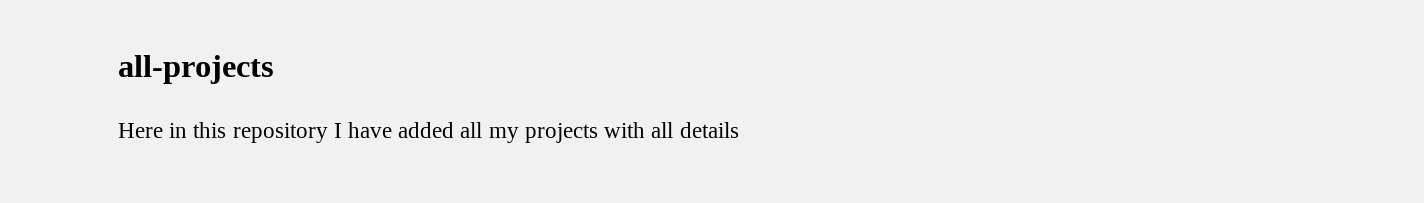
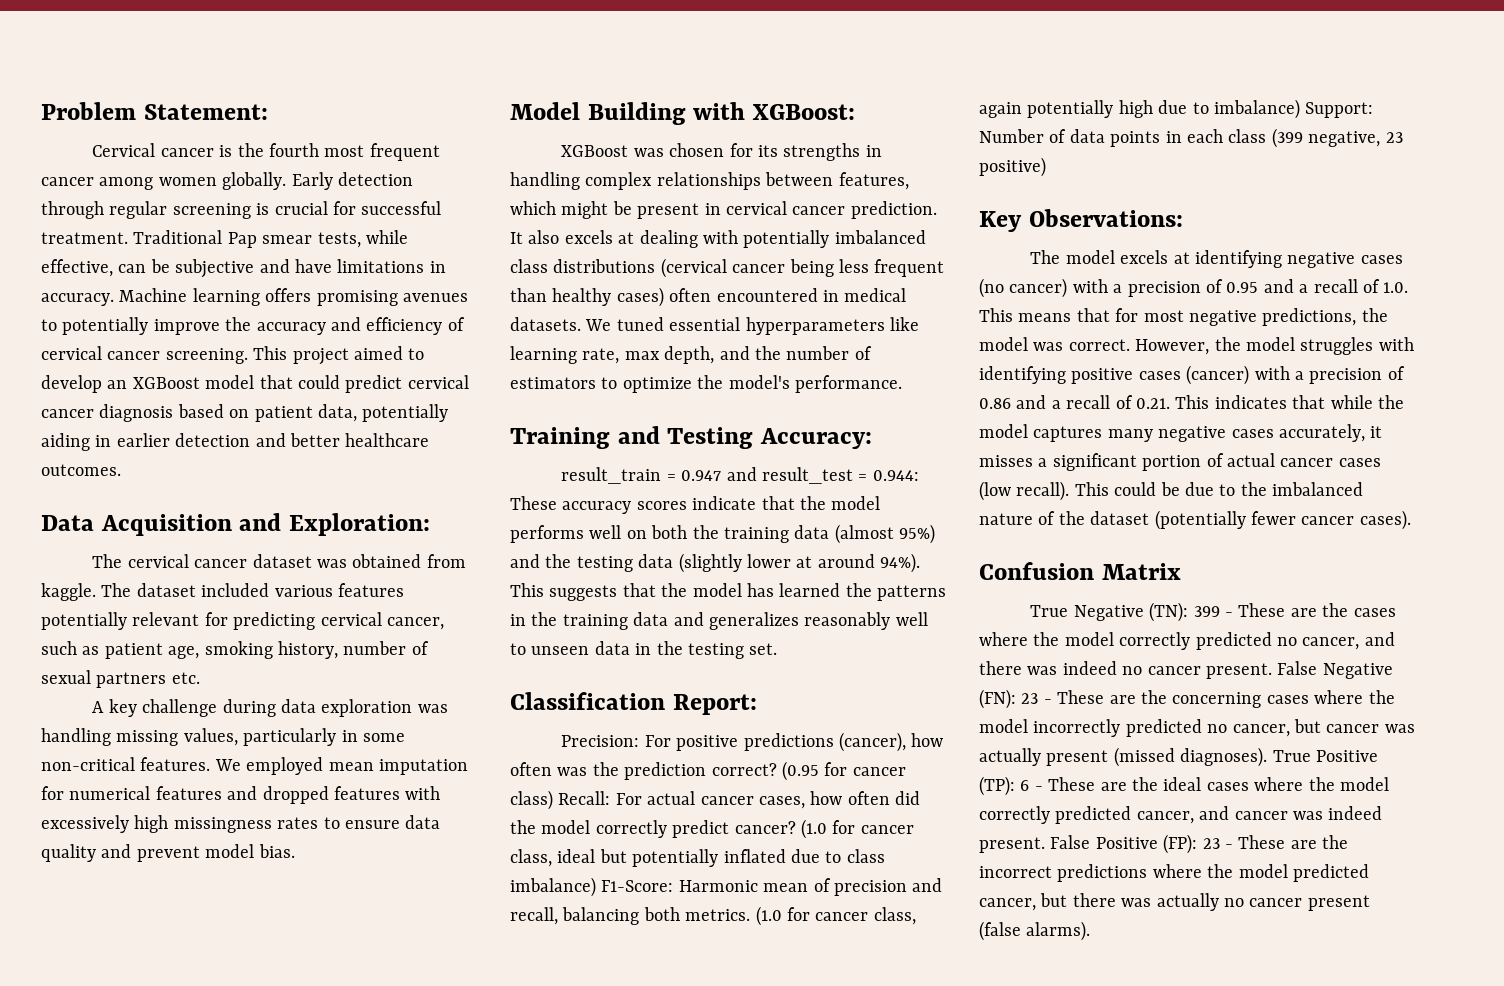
[118,55,274,84] [118,122,739,143] all-projects // Here in this repository I have added all my projects with all details -> [41,102,268,120] [92,143,440,161] [41,172,413,190] [41,201,442,219] [41,230,408,248] [41,259,446,278] [41,288,468,306] [41,317,465,335] [41,346,425,365] [41,375,469,393] [41,404,449,422] [41,433,430,451] [41,464,121,476] [41,513,430,536] [92,554,466,568] [41,583,404,601] [41,612,444,630] [41,641,429,659] [41,670,200,688] [92,699,448,717] [41,728,405,746] [41,757,468,775] [41,786,441,804] [41,815,441,833] [41,844,295,862] [510,102,855,125] [561,143,882,161] [510,172,909,190] [510,201,937,219] [510,230,926,248] [510,258,945,278] [510,287,907,307] [510,317,919,335] [510,346,872,364] [510,375,902,393] [510,426,872,449] [561,467,919,484] [510,496,881,514] [510,524,936,544] [510,553,921,573] [510,583,947,601] [510,612,928,630] [510,641,778,659] [510,692,757,715] [561,732,944,752] [510,761,906,781] [510,790,921,810] [510,819,914,839] [510,849,885,867] [510,877,943,897] [510,906,916,926] [979,99,1374,119] [979,128,1403,148] [979,157,1046,177] [979,209,1183,232] [1030,250,1403,268] [979,278,1409,298] [979,308,1388,326] [979,337,1414,355] [979,365,1405,385] [979,395,1404,409] [979,424,1383,442] [979,453,1381,471] [979,481,1364,501] [979,510,1411,530] [979,562,1181,580] [1030,602,1396,622] [979,632,1395,650] [979,661,1393,679] [979,689,1395,709] [979,719,1415,737] [979,747,1378,767] [979,776,1389,796] [979,806,1383,824] [979,834,1349,854] [979,864,1369,882] [979,893,1370,911] [979,921,1091,941] Problem Statement: // Cervical cancer is the fourth most frequent cancer among women globally. Early detection through regular screening is crucial for successful treatment. Traditional Pap smear tests, while effective, can be subjective and have limitations in accuracy. Machine learning offers promising avenues to potentially improve the accuracy and efficiency of cervical cancer screening. This project aimed to develop an XGBoost model that could predict cervical cancer diagnosis based on patient data, potentially aiding in earlier detection and better healthcare outcomes. // Data Acquisition and Exploration: // The cervical cancer dataset was obtained from kaggle. The dataset included various features potentially relevant for predicting cervical cancer, such as patient age, smoking history, number of sexual partners etc. // A key challenge during data exploration was handling missing values, particularly in some non-critical features. We employed mean imputation for numerical features and dropped features with excessively high missingness rates to ensure data quality and prevent model bias. // Model Building with XGBoost: // XGBoost was chosen for its strengths in handling complex relationships between features, which might be present in cervical cancer prediction. It also excels at dealing with potentially imbalanced class distributions (cervical cancer being less frequent than healthy cases) often encountered in medical datasets. We tuned essential hyperparameters like learning rate, max depth, and the number of estimators to optimize the model's performance. // Training and Testing Accuracy: // result_train = 0.947 and result_test = 0.944: These accuracy scores indicate that the model performs well on both the training data (almost 95%) and the testing data (slightly lower at around 94%). This suggests that the model has learned the patterns in the training data and generalizes reasonably well to unseen data in the testing set. // Classification Report: // Precision: For positive predictions (cancer), how often was the prediction correct? (0.95 for cancer class) Recall: For actual cancer cases, how often did the model correctly predict cancer? (1.0 for cancer class, ideal but potentially inflated due to class imbalance) F1-Score: Harmonic mean of precision and recall, balancing both metrics. (1.0 for cancer class, again potentially high due to imbalance) Support: Number of data points in each class (399 negative, 23 positive) // Key Observations: // The model excels at identifying negative cases (no cancer) with a precision of 0.95 and a recall of 1.0. This means that for most negative predictions, the model was correct. However, the model struggles with identifying positive cases (cancer) with a precision of 0.86 and a recall of 0.21. This indicates that while the model captures many negative cases accurately, it misses a significant portion of actual cancer cases (low recall). This could be due to the imbalanced nature of the dataset (potentially fewer cancer cases). // Confusion Matrix // True Negative (TN): 399 - These are the cases where the model correctly predicted no cancer, and there was indeed no cancer present. False Negative (FN): 23 - These are the concerning cases where the model incorrectly predicted no cancer, but cancer was actually present (missed diagnoses). True Positive (TP): 6 - These are the ideal cases where the model correctly predicted cancer, and cancer was indeed present. False Positive (FP): 23 - These are the incorrect predictions where the model predicted cancer, but there was actually no cancer present (false alarms).

